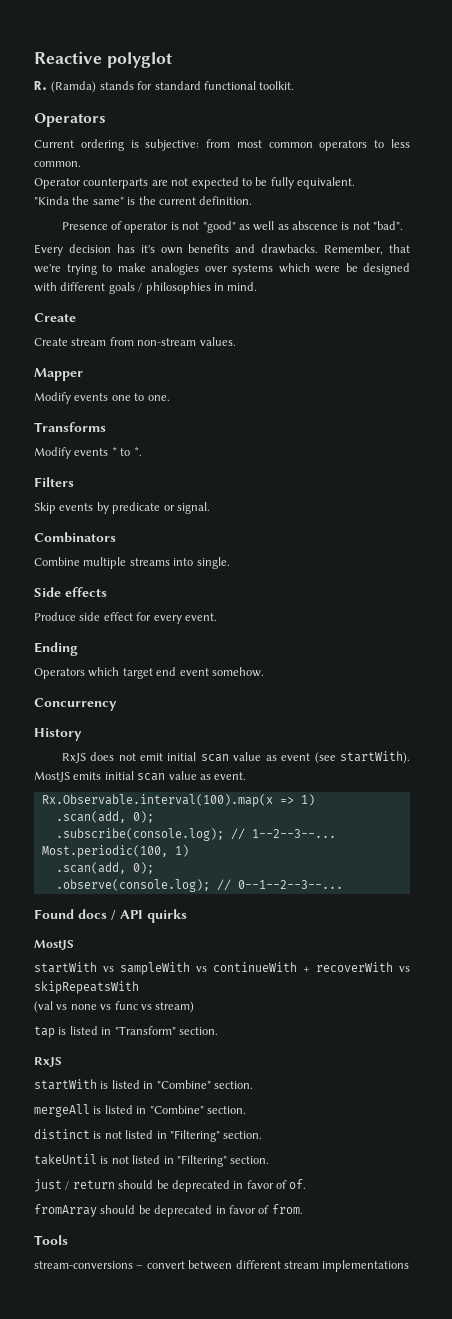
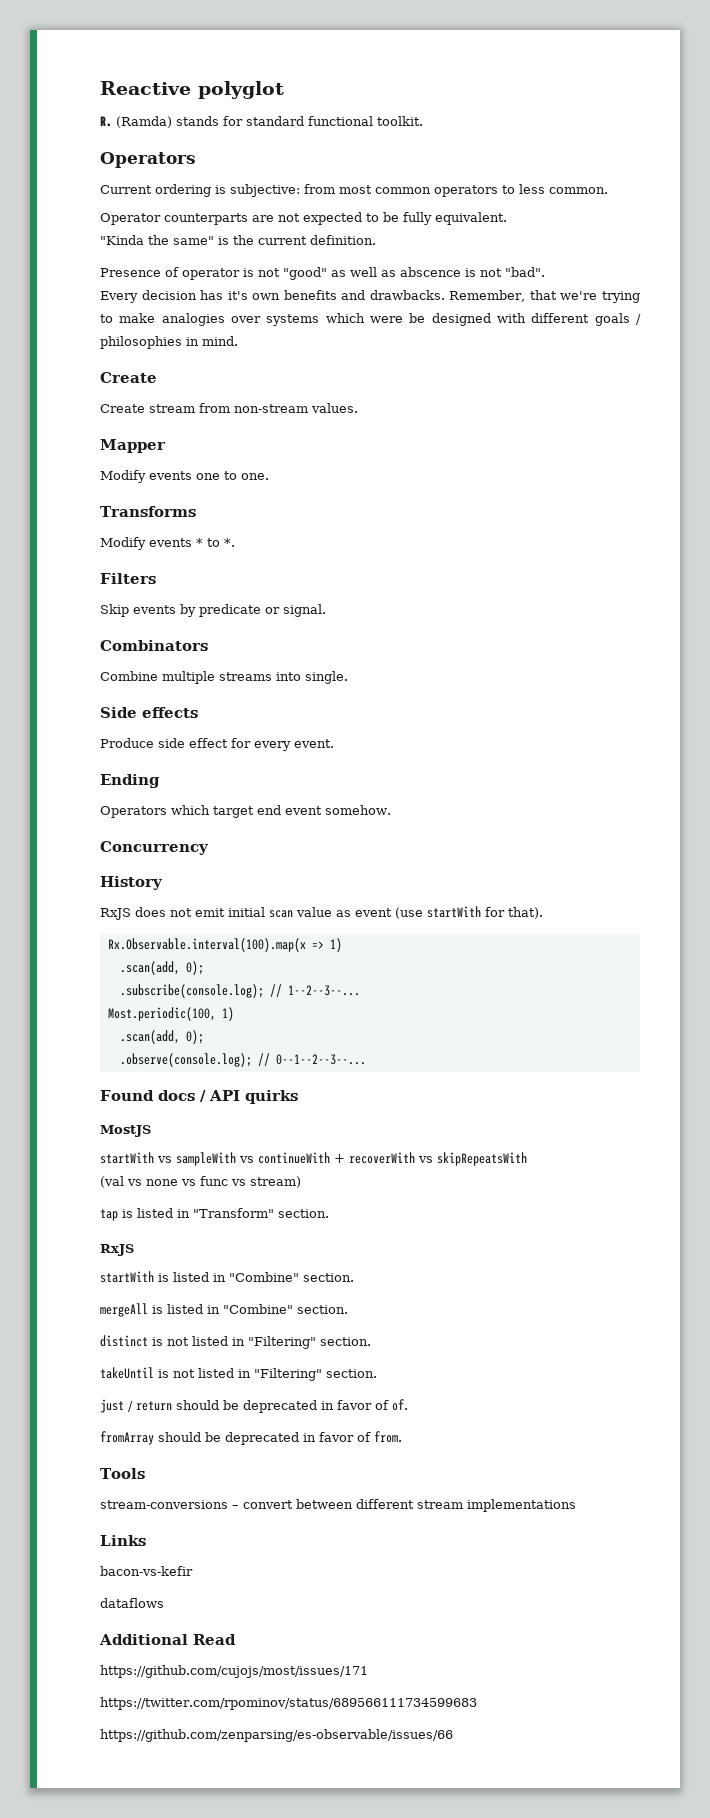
[314,751,410,764] [34,771,247,782] (see startWith). MostJS emits initial scan value as event. -> [395,906,543,919] (use startWith for that).
(410, 1266) none -> [100,1535,146,1546] [100,1566,193,1576] [100,1598,164,1608] [99,1634,236,1645] [100,1665,368,1678] [100,1697,477,1710] [100,1729,453,1742] // Links // bacon-vs-kefir // dataflows // Additional Read // https://github.com/cujojs/most/issues/171 // https://twitter.com/rpominov/status/689566111734599683 // https://github.com/zenparsing/es-observable/issues/66

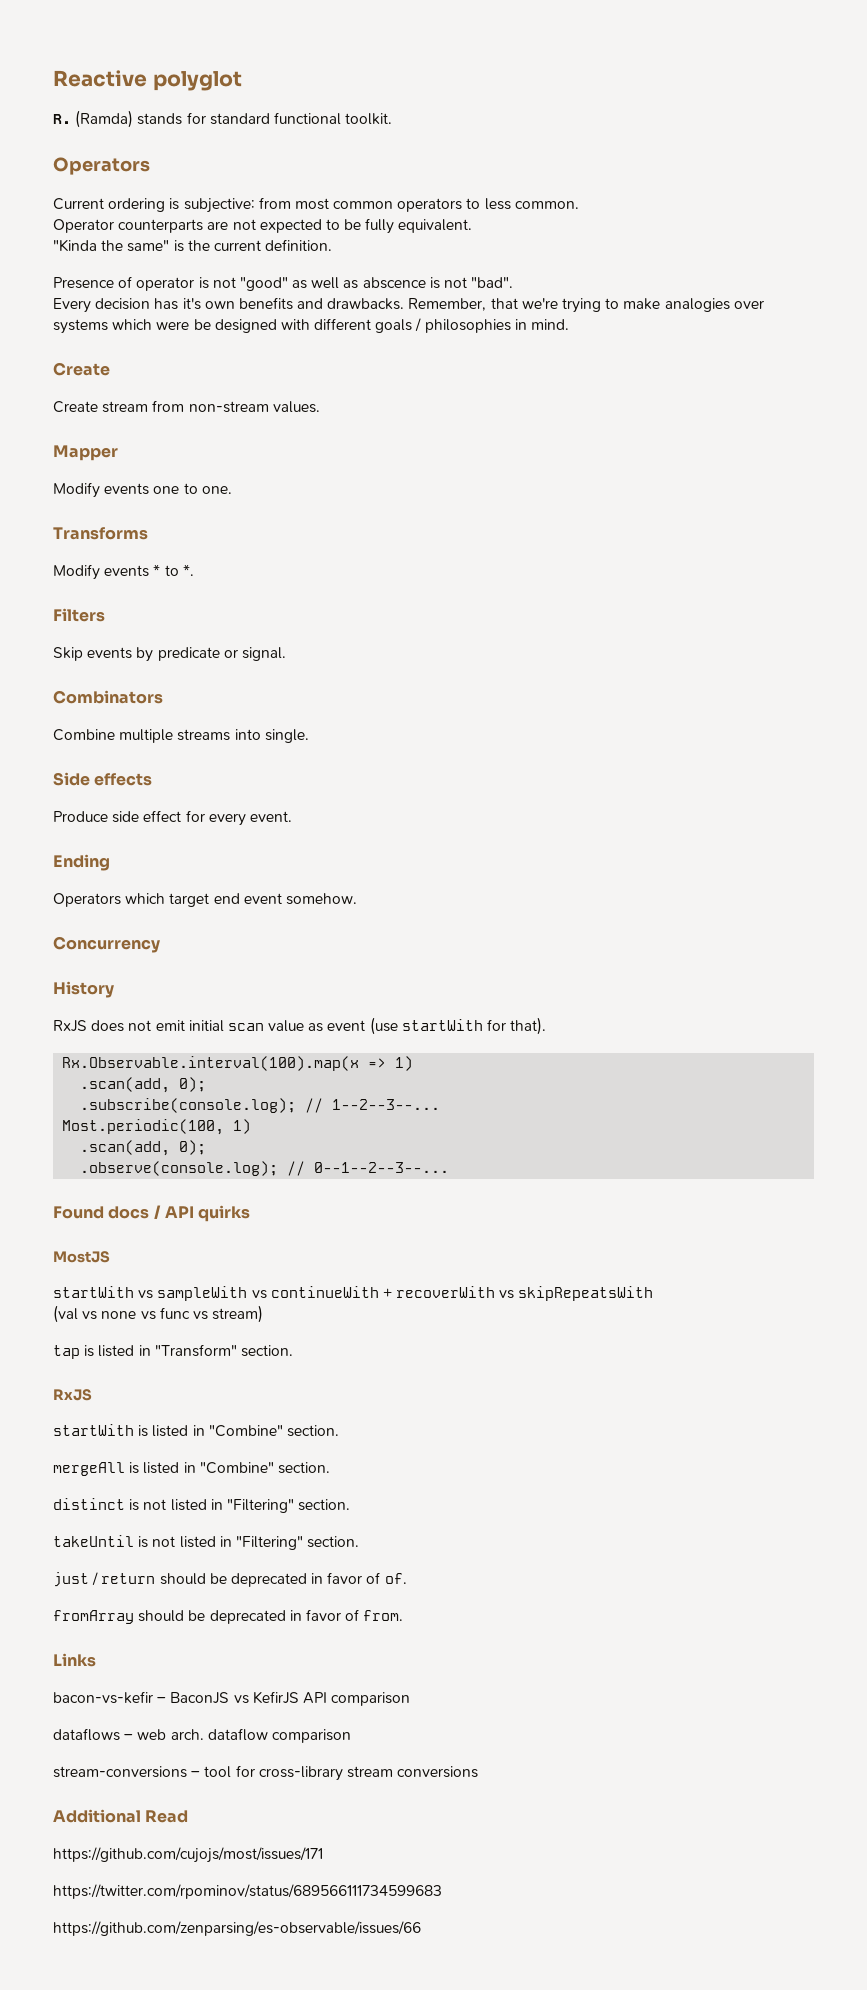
[100,1468,145,1479] [100,1499,576,1512] [100,1535,146,1546] [100,1566,193,1576] [100,1598,164,1608] Tools // stream-conversions – convert between different stream implementations // Links // bacon-vs-kefir // dataflows -> [53,1653,96,1667] [53,1691,411,1706] [53,1728,351,1743] [53,1765,479,1781] Links // bacon-vs-kefir – BaconJS vs KefirJS API comparison // dataflows – web arch. dataflow comparison // stream-conversions – tool for cross-library stream conversions

